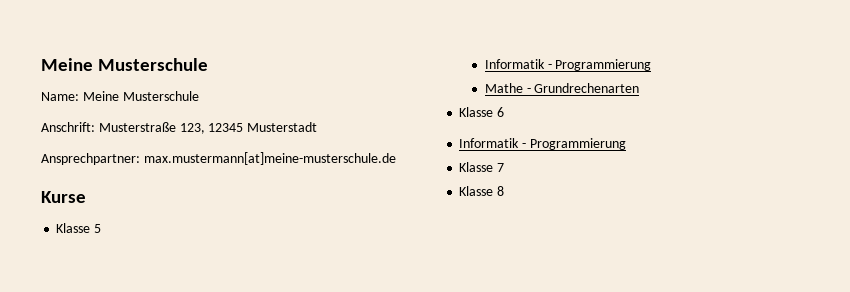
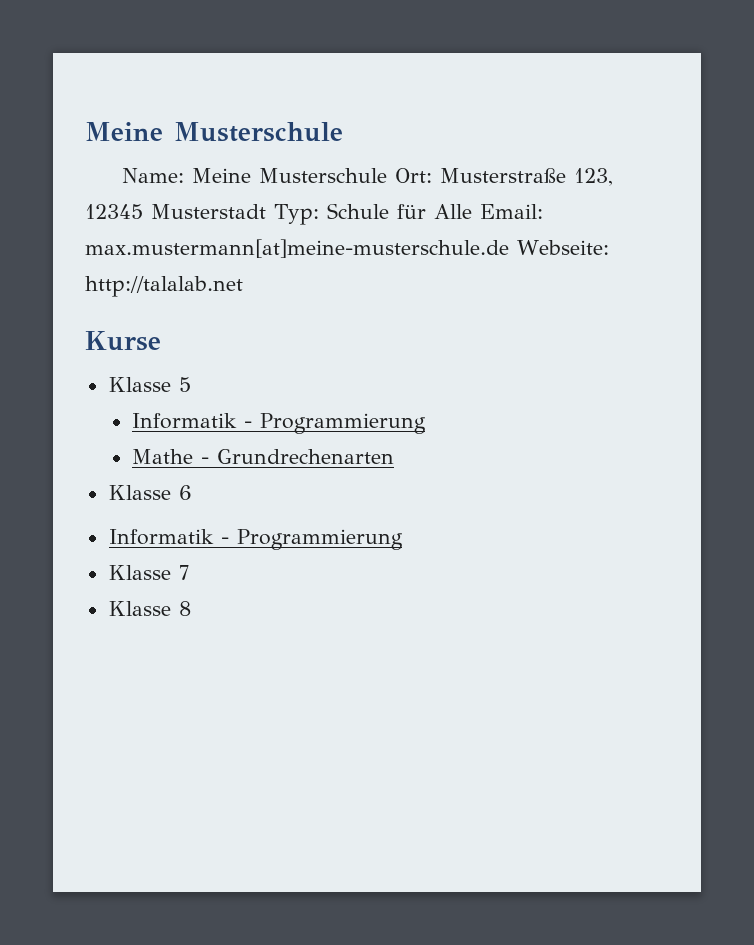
[41,122,95,132] // Anschrift: -> [395,168,433,183] Ort:
[41,153,140,165] // Ansprechpartner: -> [274,203,543,225] Typ: Schule für Alle Email:
(396, 158) none -> [517,240,609,255] [85,276,243,297] Webseite: http://talalab.net

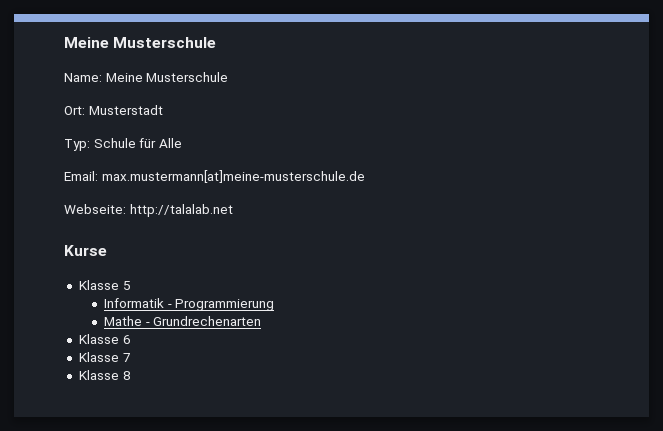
[395,168,614,186] [85,204,143,219] Ort: Musterstraße 123, 12345 -> [64,106,85,115] // Ort:
(266, 211) none -> (163, 110) //
(472, 211) none -> (182, 143) //
(509, 248) none -> (365, 176) //
[108,529,403,550] // Informatik - Programmierung -> (131, 339) none

